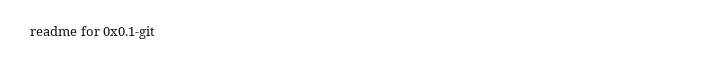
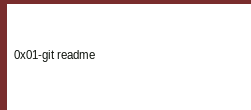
[30,26,156,39] readme for 0x0.1-git -> [14,50,96,62] 0x01-git readme

